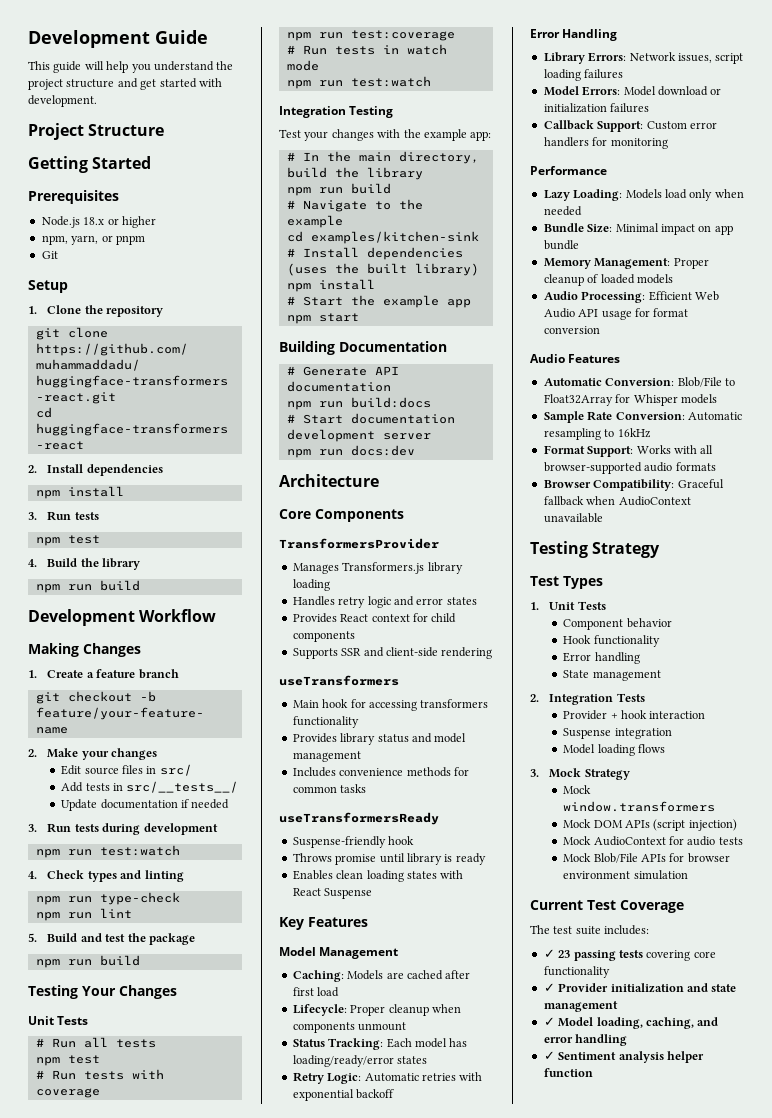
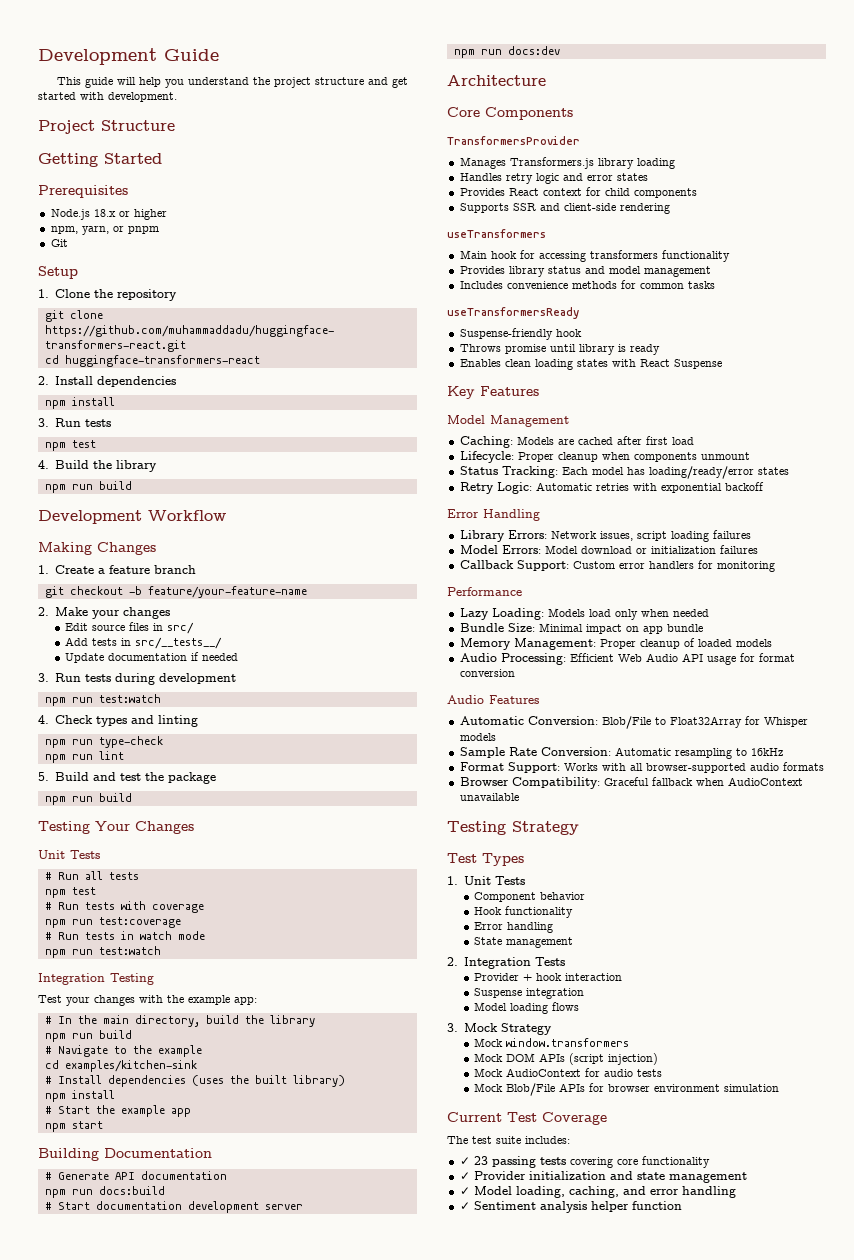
[350,397,431,408] build:docs -> [98,1186,165,1195] docs:build

